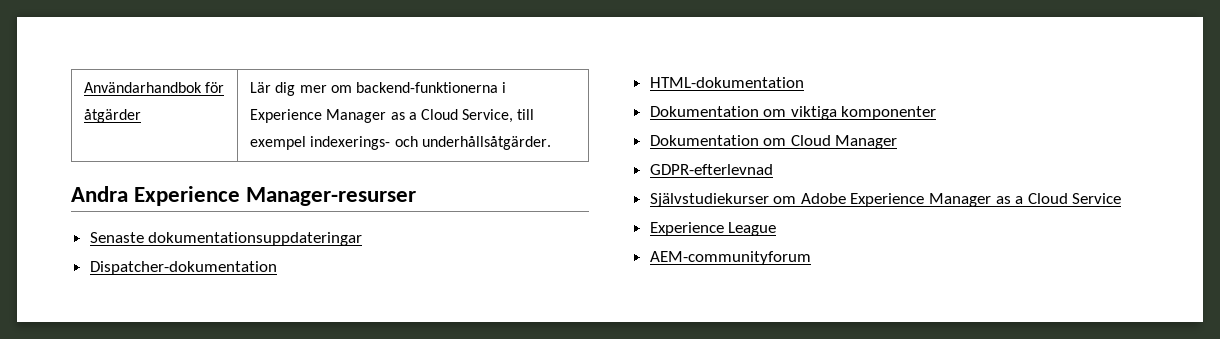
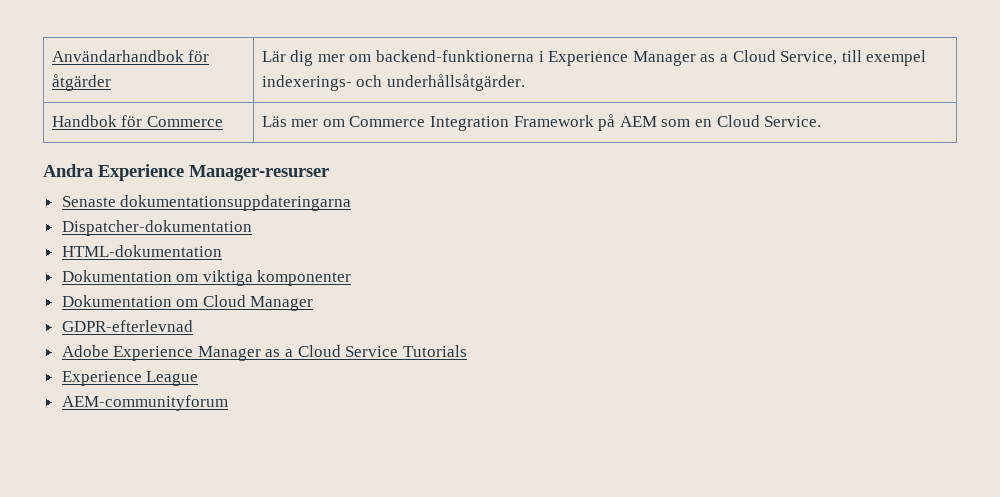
(551, 143) none -> [51,115,223,127] [261,114,822,131] // Handbok för Commerce | Läs mer om Commerce Integration Framework på AEM som en Cloud Service.
[148,232,363,246] dokumentationsuppdateringar -> [120,195,352,211] dokumentationsuppdateringarna
[649,193,797,207] Självstudiekurser om -> (193, 326) none
(1122, 198) none -> [402,345,467,357] Tutorials

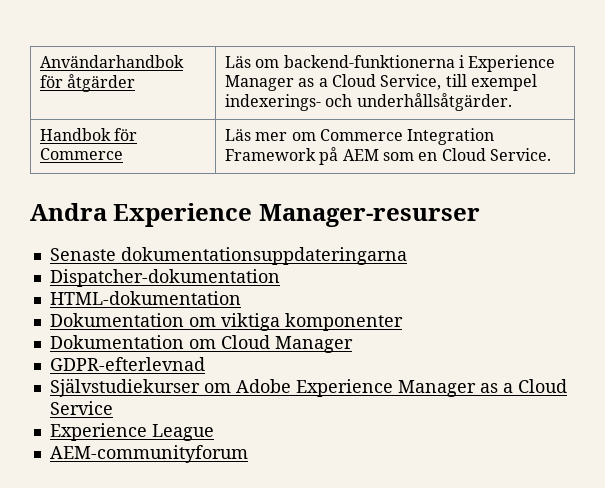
[261,50,345,66] Lär dig mer -> [225,56,252,68] Läs
(193, 326) none -> [49,378,231,397] Självstudiekurser om
[402,345,467,357] Tutorials -> (113, 408) none

